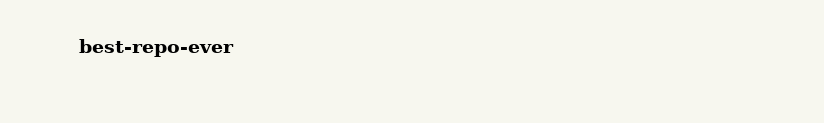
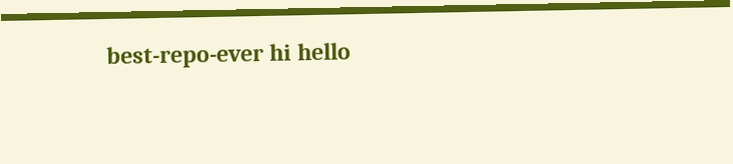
(234, 48) none -> [269,42,351,61] hi hello

